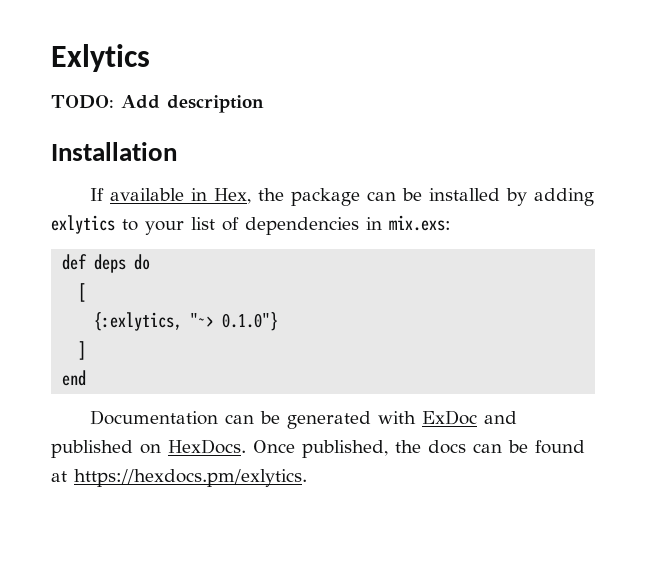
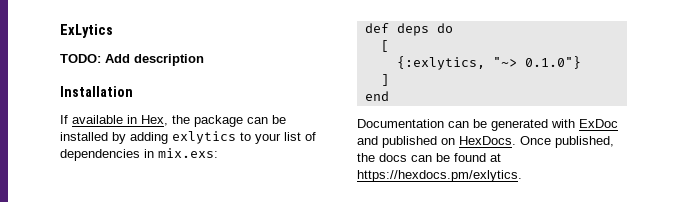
[51,44,150,72] Exlytics -> [60,24,113,38] ExLytics

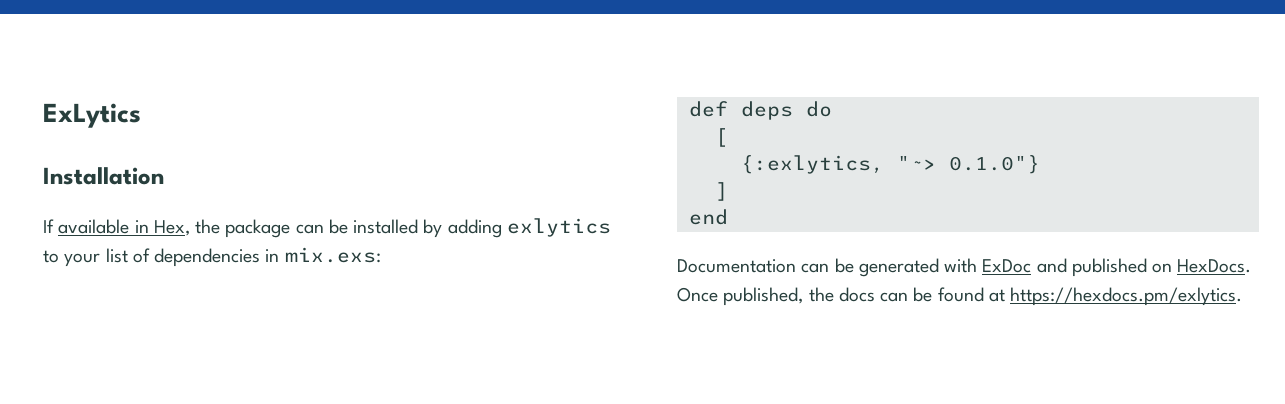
[60,54,204,66] // TODO: Add description -> (141, 115) none

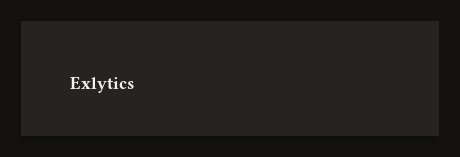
[43,103,141,128] [43,167,164,185] [43,218,611,238] [43,247,381,267] [688,101,832,120] [714,128,728,147] [740,155,1040,174] [714,182,728,201] [688,209,728,225] [677,258,1252,277] [677,287,1243,306] ExLytics // Installation // If available in Hex, the package can be installed by adding exlytics to your list of dependencies in mix.exs: // def deps do // [ // {:exlytics, "~> 0.1.0"} // ] // end // Documentation can be generated with ExDoc and published on HexDocs. Once published, the docs can be found at https://hexdocs.pm/exlytics. -> [70,76,134,93] Exlytics

